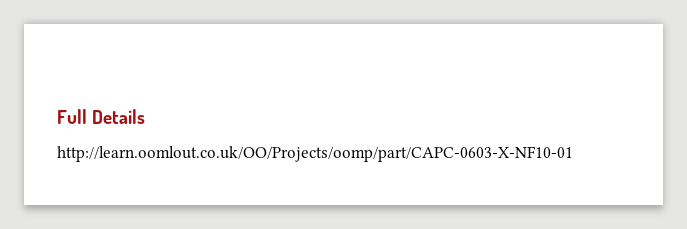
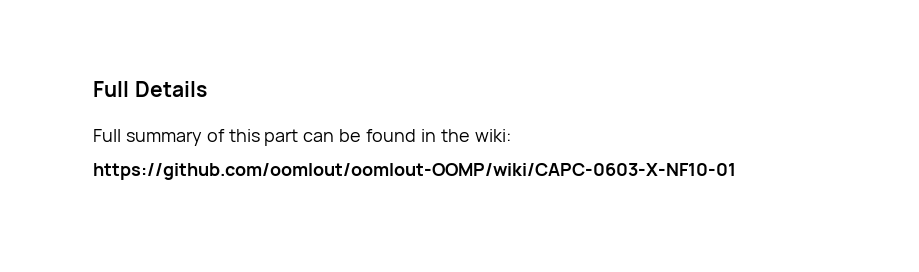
[57,146,573,162] http://learn.oomlout.co.uk/OO/Projects/oomp/part/CAPC-0603-X-NF10-01 -> [93,129,511,146] [93,163,736,180] Full summary of this part can be found in the wiki: // https://github.com/oomlout/oomlout-OOMP/wiki/CAPC-0603-X-NF10-01

